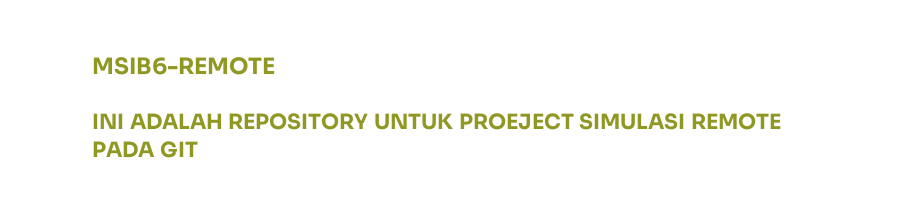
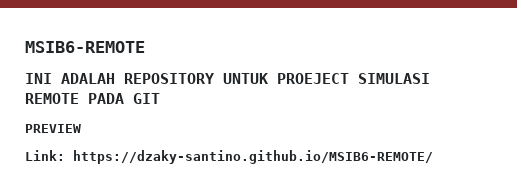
(198, 149) none -> [25,124,81,133] [25,150,433,164] // PREVIEW // Link: https://dzaky-santino.github.io/MSIB6-REMOTE/

